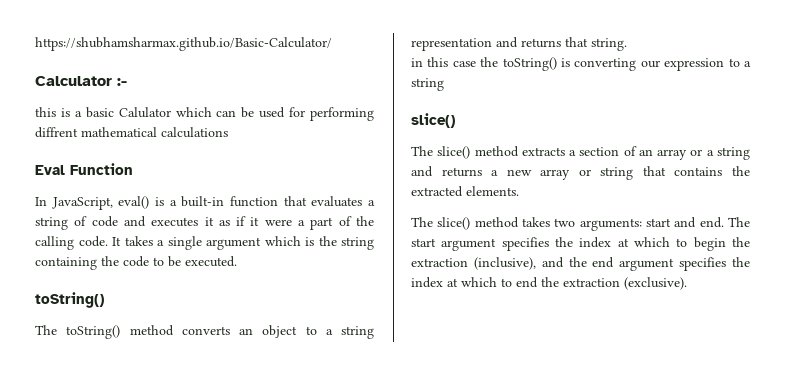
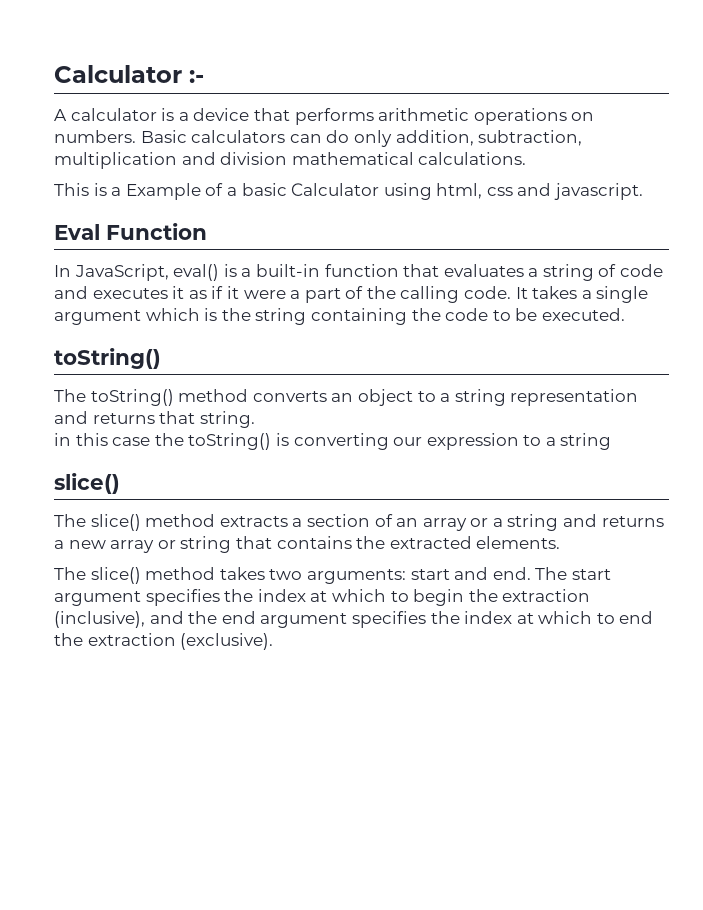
[35,37,332,51] https://shubhamsharmax.github.io/Basic-Calculator/ // -> (54, 74) none
[35,107,374,121] [35,127,228,138] this is a basic Calulator which can be used for performing diffrent mathematical calculations -> [54,108,595,125] [54,130,583,147] [54,152,527,169] [54,183,644,200] A calculator is a device that performs arithmetic operations on numbers. Basic calculators can do only addition, subtraction, multiplication and division mathematical calculations. // This is a Example of a basic Calculator using html, css and javascript.

